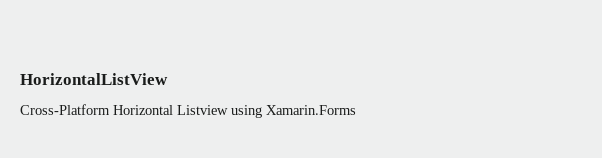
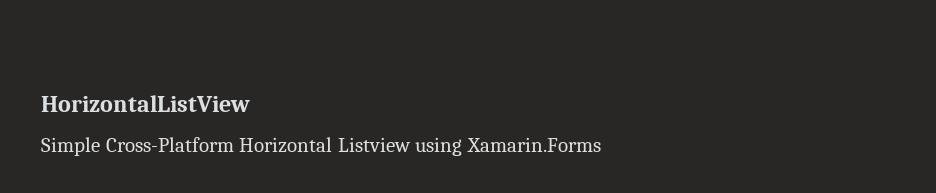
(168, 79) none -> [41,137,100,156] Simple

